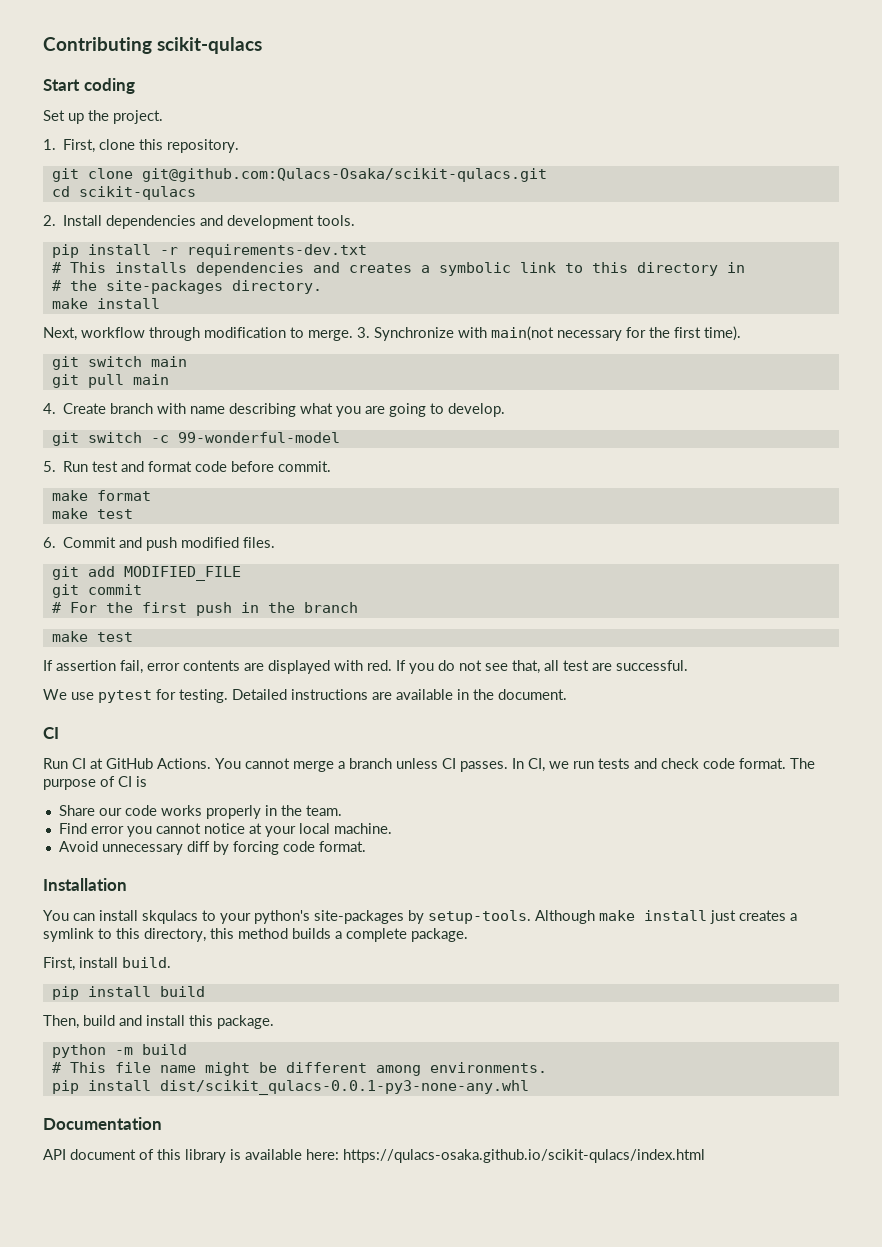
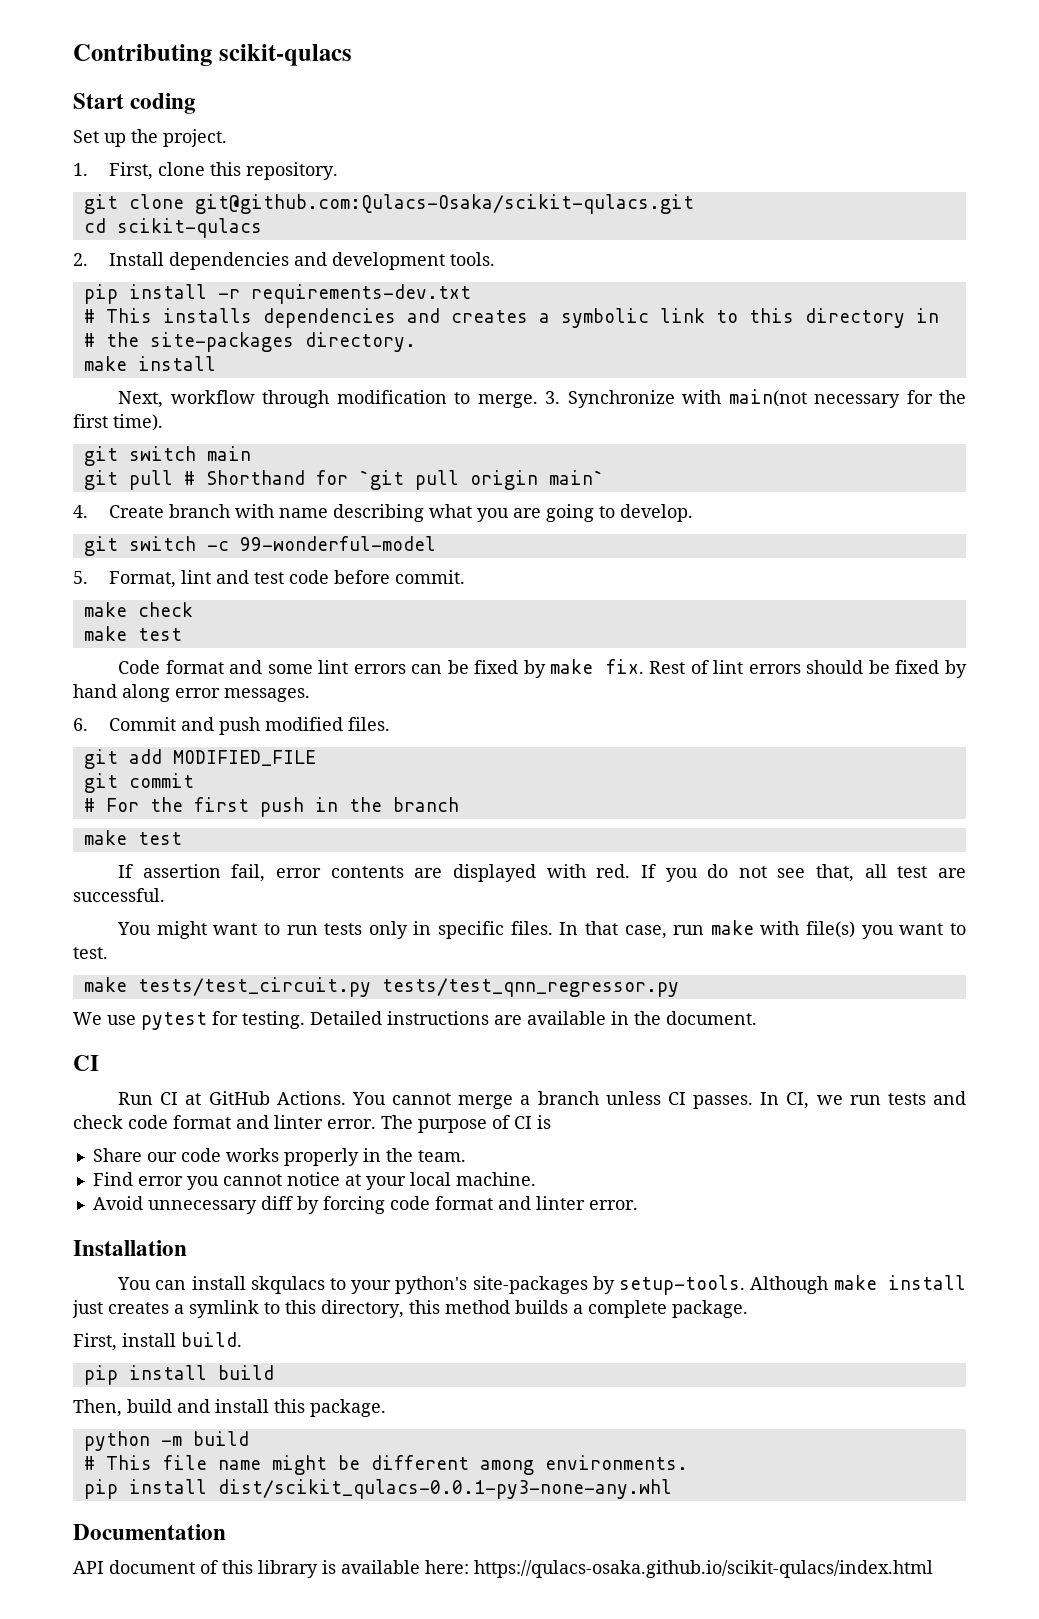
[132,374,169,385] main -> [183,470,604,490] # Shorthand for `git pull origin main`
[63,461,193,472] Run test and format -> [108,570,284,588] Format, lint and test
[96,490,151,501] [51,508,133,519] format // make test -> [137,602,193,617] [83,626,182,641] [118,659,968,678] [73,684,310,702] check // make test // Code format and some lint errors can be fixed by make fix. Rest of lint errors should be fixed by hand along error messages.
(688, 665) none -> [117,920,967,939] [73,947,108,959] [83,977,679,997] // You might want to run tests only in specific files. In that case, run make with file(s) you want to test. // make tests/test_circuit.py tests/test_qnn_regressor.py
[739,758,786,769] format. -> [173,1115,376,1129] format and linter error.
[318,841,366,852] format. -> [434,1196,638,1210] format and linter error.

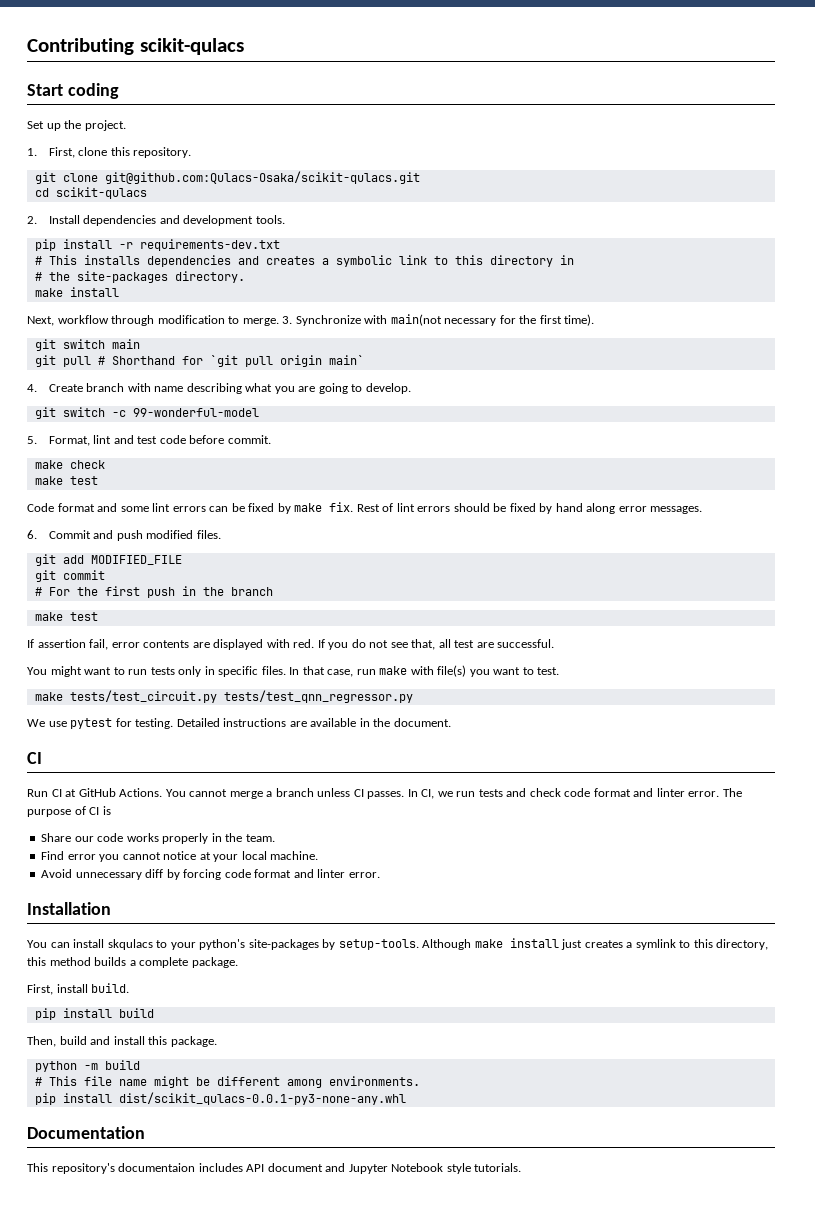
[73,1560,933,1578] API document of this library is available here: https://qulacs-osaka.github.io/scikit-qulacs/index.html -> [27,1163,522,1174] This repository's documentaion includes API document and Jupyter Notebook style tutorials.

